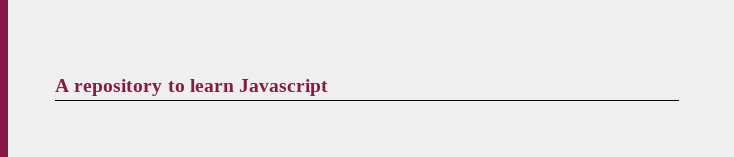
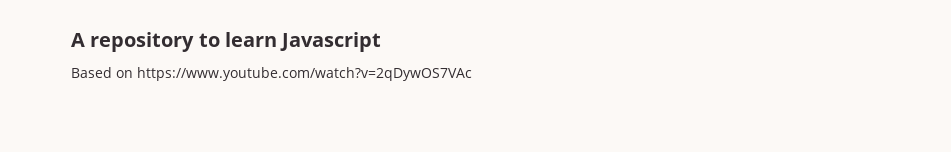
(329, 87) none -> [71,67,472,81] // Based on https://www.youtube.com/watch?v=2qDywOS7VAc

